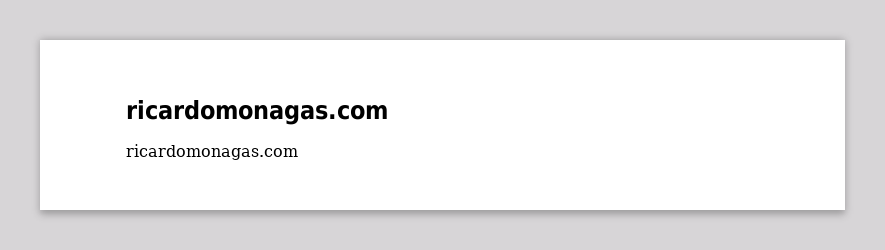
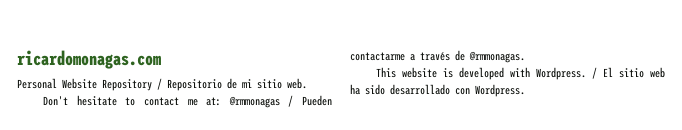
[126,144,298,160] ricardomonagas.com -> [17,78,307,91] [43,95,332,108] [350,50,525,63] [376,67,665,80] [350,84,525,97] Personal Website Repository / Repositorio de mi sitio web. // Don't hesitate to contact me at: @rmmonagas / Pueden contactarme a través de @rmmonagas. // This website is developed with Wordpress. / El sitio web ha sido desarrollado con Wordpress.

